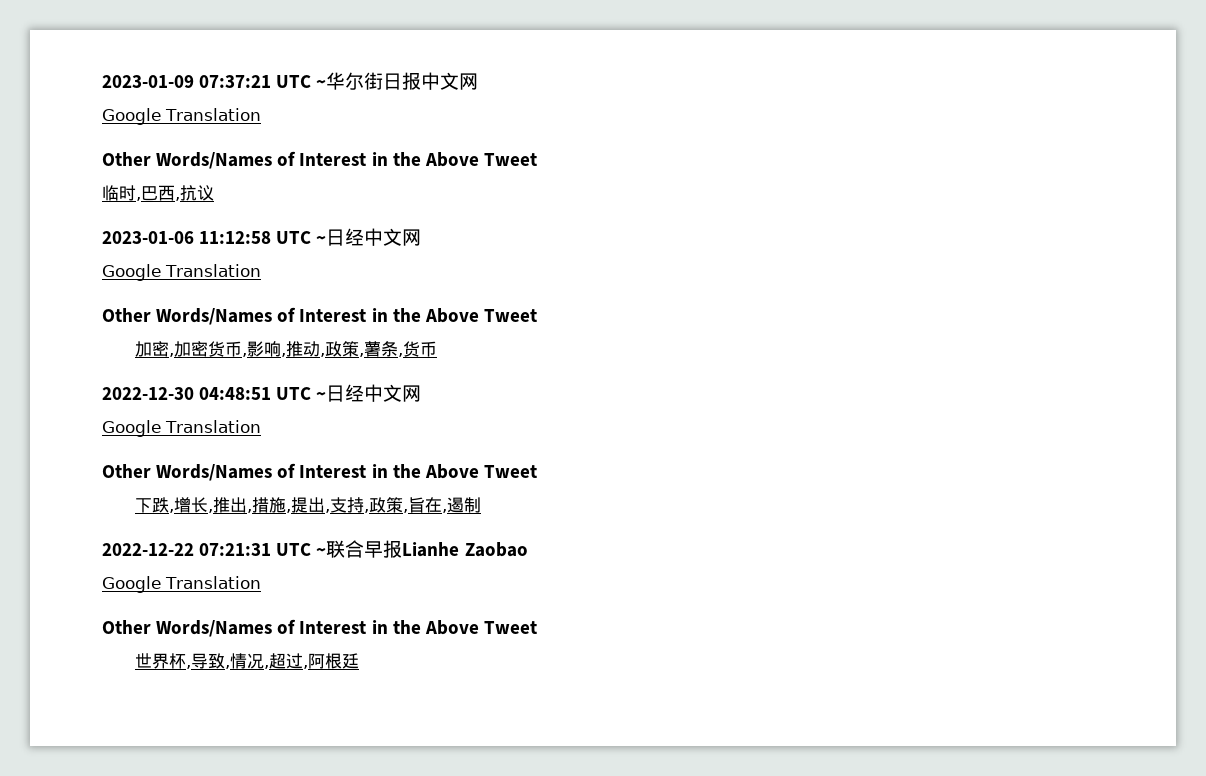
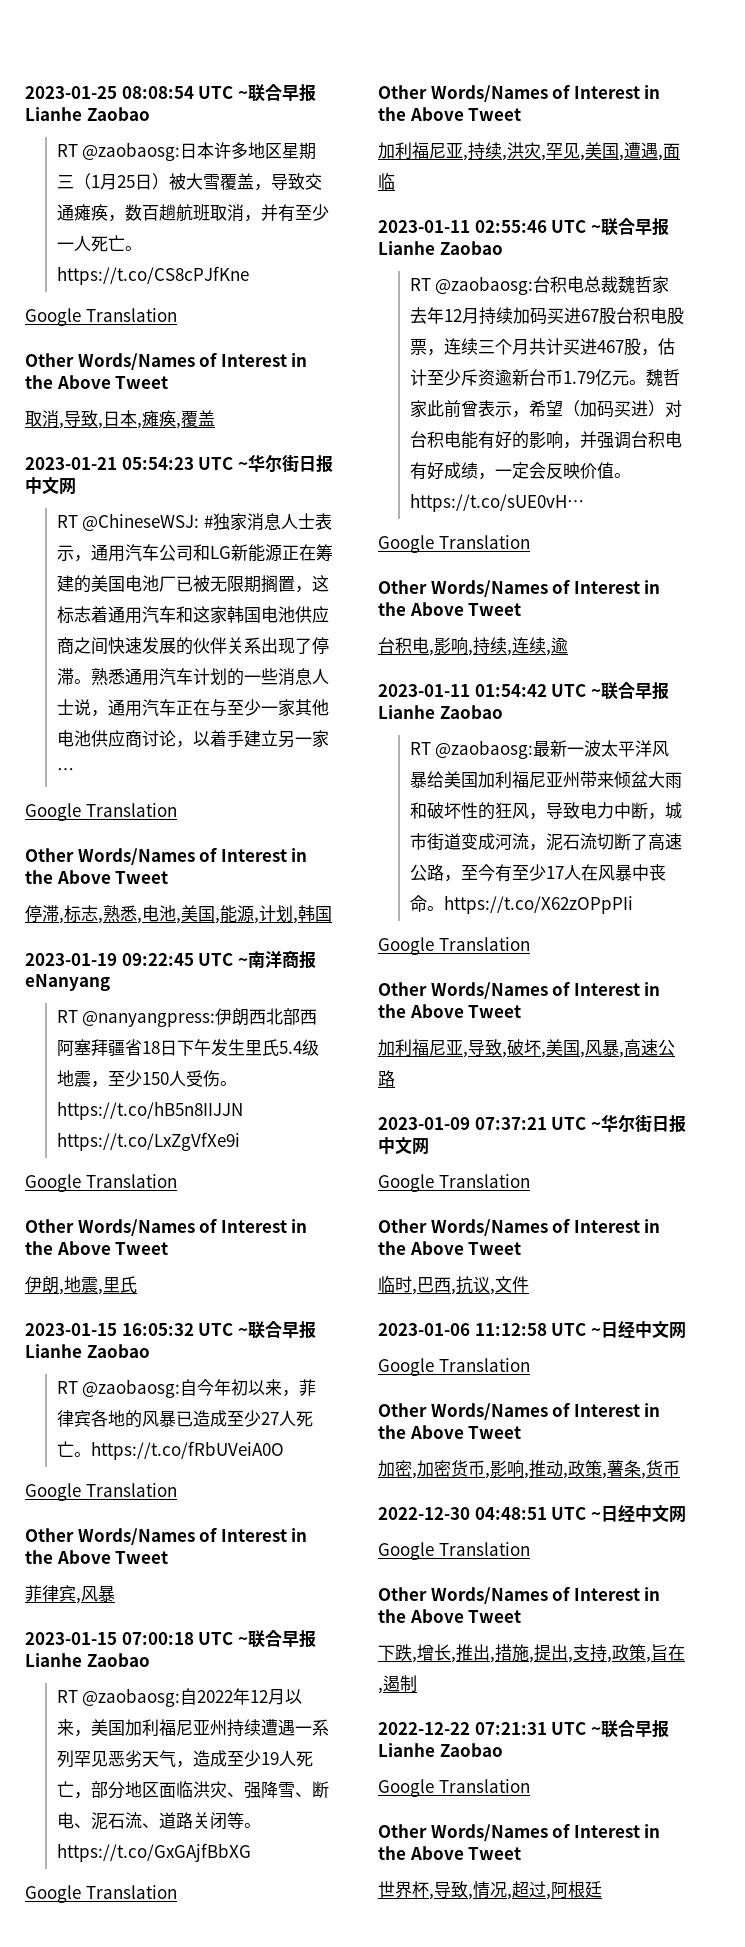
(102, 81) none -> [25,84,316,102] [25,107,150,121] [56,142,317,161] [56,173,322,191] [56,204,329,222] [56,235,142,252] [56,266,249,285] [25,308,177,326] [25,353,308,370] [25,375,169,389] [25,410,215,429] [25,455,333,472] [25,477,76,495] [56,513,332,531] [56,544,333,562] [56,575,329,593] [56,606,329,624] [56,637,329,655] [56,668,329,686] [56,699,329,717] [56,730,329,748] [56,768,74,776] [25,803,177,821] [25,848,308,865] [25,870,169,884] [25,905,332,924] [25,950,316,968] [25,974,110,991] [56,1008,318,1027] [56,1039,319,1057] [56,1070,237,1088] [56,1101,243,1120] [56,1132,240,1151] [25,1174,177,1192] [25,1219,308,1236] [25,1241,169,1255] [25,1276,137,1295] [25,1321,316,1339] [25,1344,150,1358] [56,1379,317,1398] [56,1410,313,1428] [56,1441,284,1460] [25,1483,177,1501] [25,1528,308,1545] [25,1550,169,1564] [25,1585,115,1604] [25,1630,316,1648] [25,1653,150,1667] [56,1688,303,1707] [56,1719,329,1737] [56,1750,313,1768] [56,1781,329,1799] [56,1812,261,1830] [56,1843,251,1862] [25,1885,177,1903] [378,85,661,102] [378,107,522,121] [378,142,680,161] [378,173,395,190] [378,218,669,236] [378,241,503,255] [409,276,670,295] [409,307,684,325] [409,338,675,356] [409,369,680,387] [409,400,682,418] [409,431,682,449] [409,462,631,480] [409,493,584,512] [378,535,530,553] [378,580,661,597] [378,602,522,616] [378,637,568,656] [378,682,669,700] [378,705,503,719] [409,740,670,759] [409,771,682,789] [409,802,682,820] [409,833,682,851] [409,864,666,882] [409,895,633,914] [378,937,530,955] [378,982,661,999] [378,1004,522,1018] [378,1039,675,1058] [378,1070,395,1087] 2023-01-25 08:08:54 UTC ~联合早报Lianhe Zaobao // RT @zaobaosg:日本许多地区星期三（1月25日）被大雪覆盖，导致交通瘫痪，数百趟航班取消，并有至少一人死亡。https://t.co/CS8cPJfKne // Google Translation // Other Words/Names of Interest in the Above Tweet // 取消,导致,日本,瘫痪,覆盖 // 2023-01-21 05:54:23 UTC ~华尔街日报中文网 // RT @ChineseWSJ: #独家消息人士表示，通用汽车公司和LG新能源正在筹建的美国电池厂已被无限期搁置，这标志着通用汽车和这家韩国电池供应商之间快速发展的伙伴关系出现了停滞。熟悉通用汽车计划的一些消息人士说，通用汽车正在与至少一家其他电池供应商讨论，以着手建立另一家… // Google Translation // Other Words/Names of Interest in the Above Tweet // 停滞,标志,熟悉,电池,美国,能源,计划,韩国 // 2023-01-19 09:22:45 UTC ~南洋商报eNanyang // RT @nanyangpress:伊朗西北部西阿塞拜疆省18日下午发生里氏5.4级地震，至少150人受伤。https://t.co/hB5n8IIJJN https://t.co/LxZgVfXe9i // Google Translation // Other Words/Names of Interest in the Above Tweet // 伊朗,地震,里氏 // 2023-01-15 16:05:32 UTC ~联合早报Lianhe Zaobao // RT @zaobaosg:自今年初以来，菲律宾各地的风暴已造成至少27人死亡。https://t.co/fRbUVeiA0O // Google Translation // Other Words/Names of Interest in the Above Tweet // 菲律宾,风暴 // 2023-01-15 07:00:18 UTC ~联合早报Lianhe Zaobao // RT @zaobaosg:自2022年12月以来，美国加利福尼亚州持续遭遇一系列罕见恶劣天气，造成至少19人死亡，部分地区面临洪灾、强降雪、断电、泥石流、道路关闭等。https://t.co/GxGAjfBbXG // Google Translation // Other Words/Names of Interest in the Above Tweet // 加利福尼亚,持续,洪灾,罕见,美国,遭遇,面临 // 2023-01-11 02:55:46 UTC ~联合早报Lianhe Zaobao // RT @zaobaosg:台积电总裁魏哲家去年12月持续加码买进67股台积电股票，连续三个月共计买进467股，估计至少斥资逾新台币1.79亿元。魏哲家此前曾表示，希望（加码买进）对台积电能有好的影响，并强调台积电有好成绩，一定会反映价值。https://t.co/sUE0vH… // Google Translation // Other Words/Names of Interest in the Above Tweet // 台积电,影响,持续,连续,逾 // 2023-01-11 01:54:42 UTC ~联合早报Lianhe Zaobao // RT @zaobaosg:最新一波太平洋风暴给美国加利福尼亚州带来倾盆大雨和破坏性的狂风，导致电力中断，城市街道变成河流，泥石流切断了高速公路，至今有至少17人在风暴中丧命。https://t.co/X62zOPpPIi // Google Translation // Other Words/Names of Interest in the Above Tweet // 加利福尼亚,导致,破坏,美国,风暴,高速公路 //
(214, 193) none -> [490,1276,529,1295] ,文件

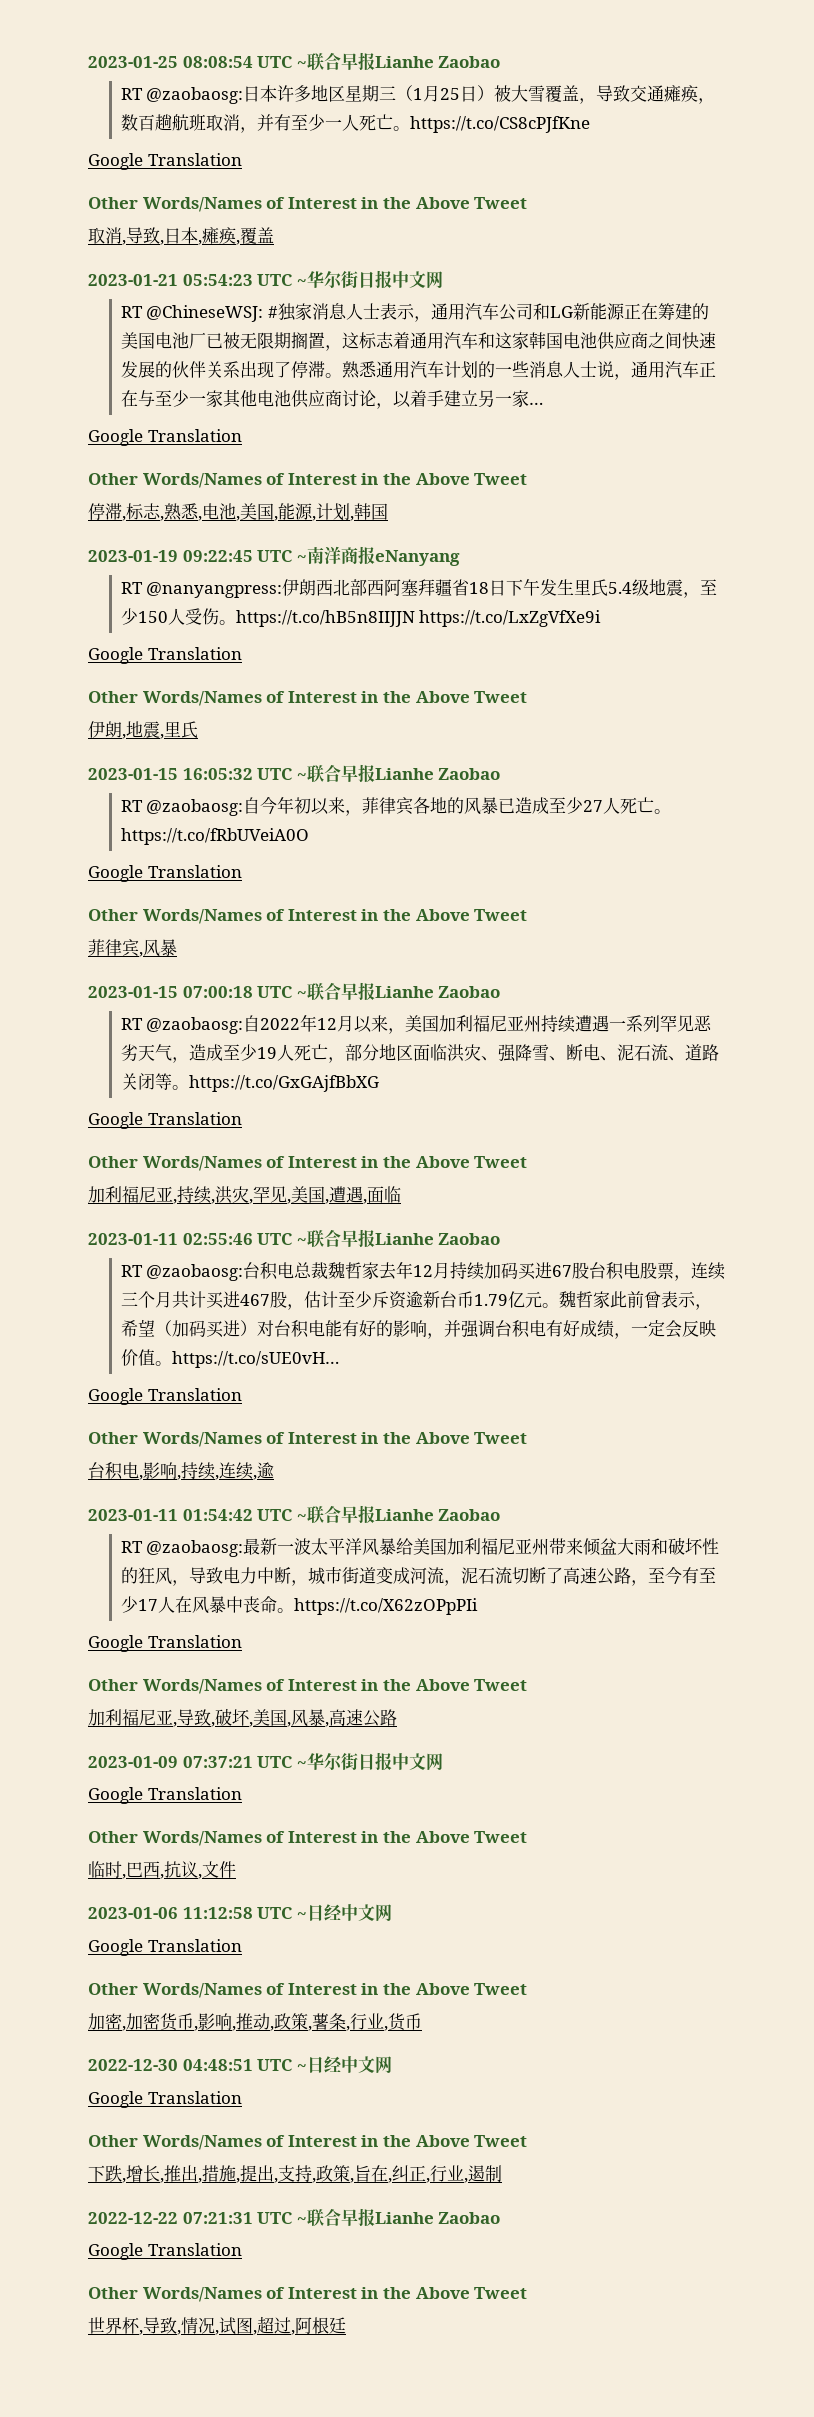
(646, 1475) none -> [350,2013,388,2031] 行业,
(383, 1690) none -> [392,2165,468,2183] 纠正,行业,
(512, 1896) none -> [219,2317,257,2335] 试图,

